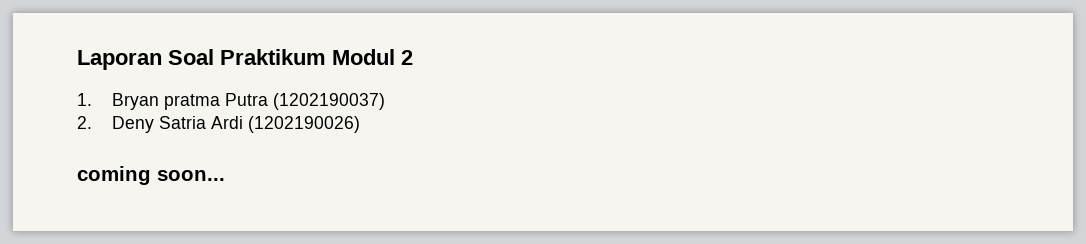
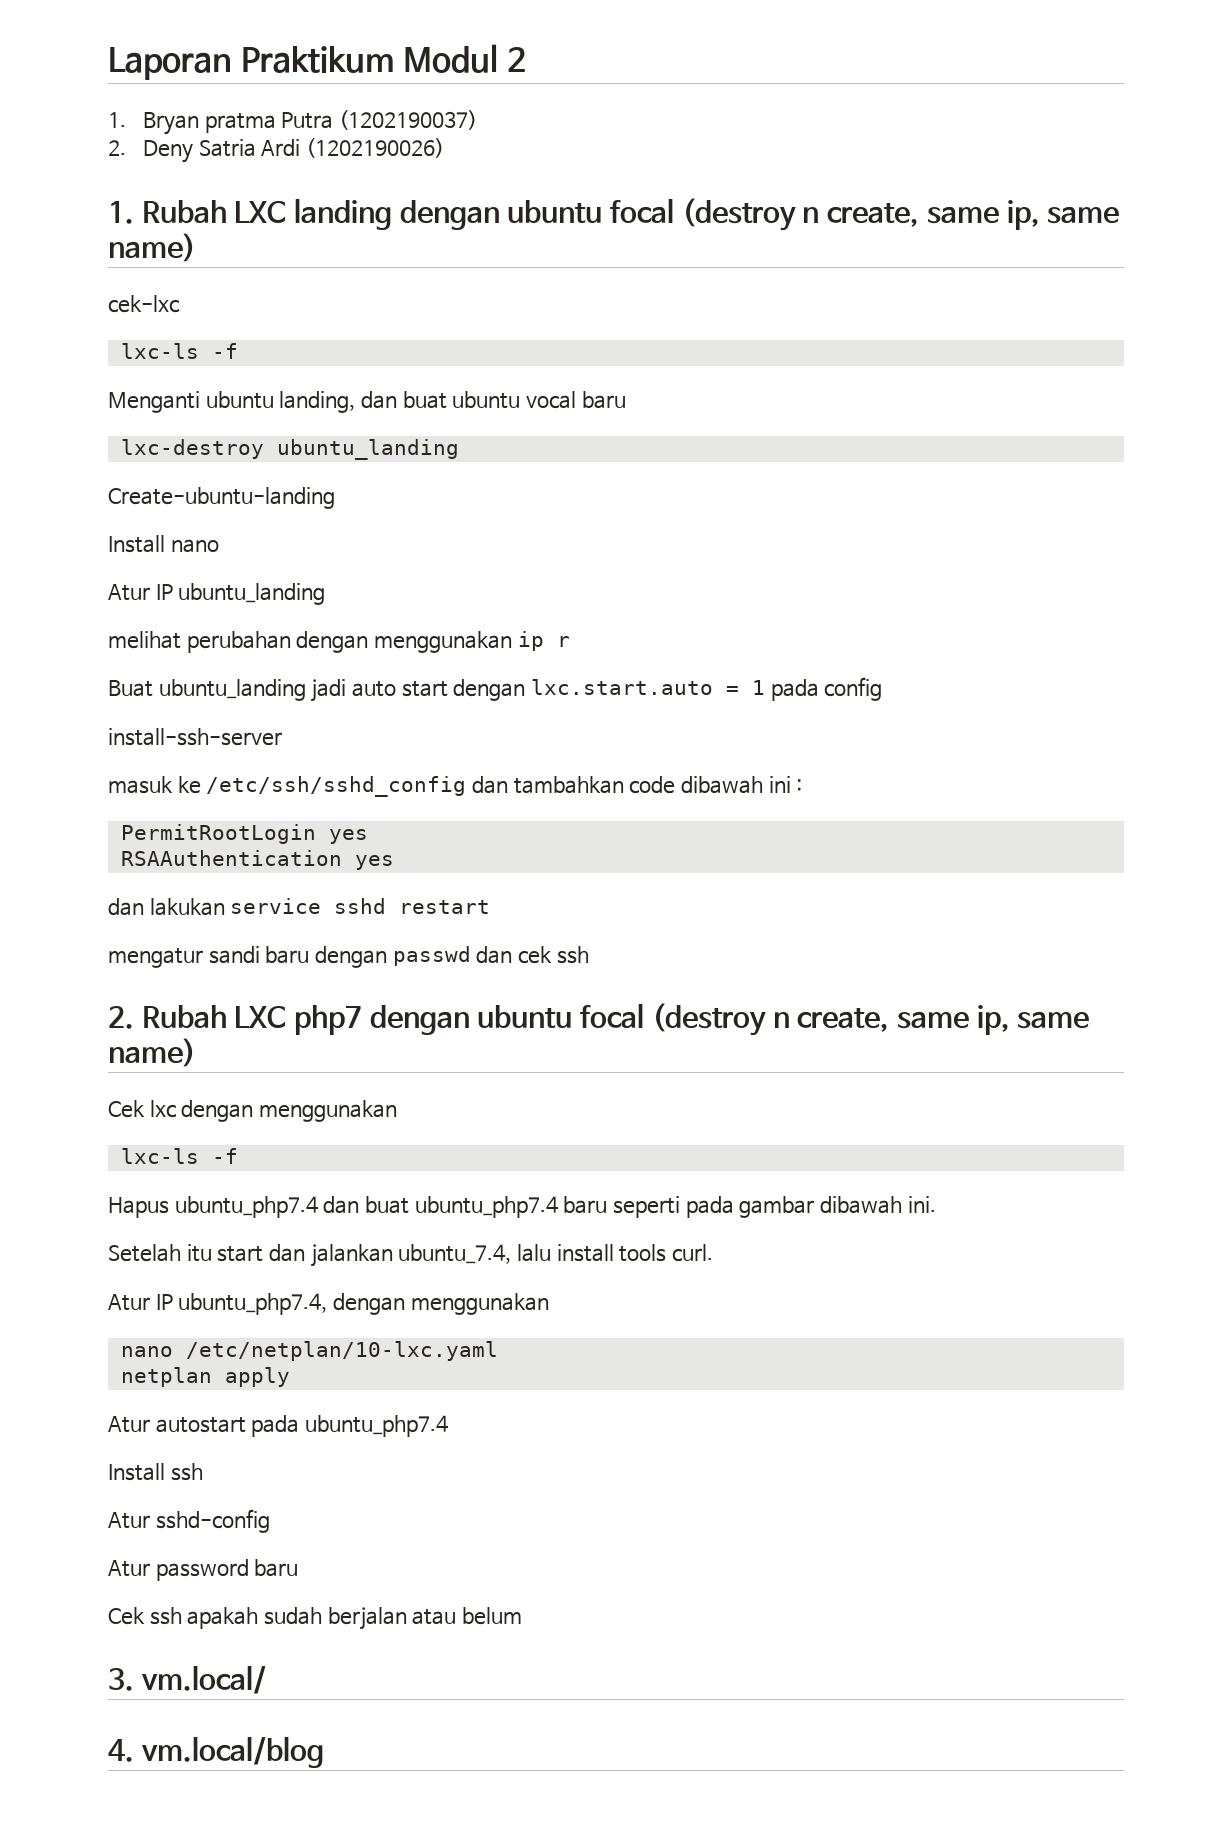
[168,49,214,65] Soal -> (232, 63) none
[77,166,225,185] coming soon... -> [108,198,1120,231] [108,233,196,262] [108,295,179,313] [120,343,238,359] [108,391,626,413] [120,439,459,460] [108,487,335,509] [108,535,219,553] [108,583,326,605] [108,631,570,653] [108,677,883,702] [108,728,282,746] [108,776,803,797] [120,824,368,844] [120,850,394,870] [108,898,491,916] [108,946,589,968] [108,1003,1090,1036] [108,1038,196,1067] [108,1100,397,1122] [120,1148,238,1164] [108,1196,936,1218] [108,1244,713,1267] [108,1293,549,1315] [120,1341,498,1361] [120,1367,290,1387] [108,1415,448,1437] [108,1463,203,1481] [108,1509,270,1533] [108,1559,299,1581] [108,1607,522,1630] [108,1665,266,1694] [108,1736,324,1768] 1. Rubah LXC landing dengan ubuntu focal (destroy n create, same ip, same name) // cek-lxc // lxc-ls -f // Menganti ubuntu landing, dan buat ubuntu vocal baru // lxc-destroy ubuntu_landing // Create-ubuntu-landing // Install nano // Atur IP ubuntu_landing // melihat perubahan dengan menggunakan ip r // Buat ubuntu_landing jadi auto start dengan lxc.start.auto = 1 pada config // install-ssh-server // masuk ke /etc/ssh/sshd_config dan tambahkan code dibawah ini : // PermitRootLogin yes // RSAAuthentication yes // dan lakukan service sshd restart // mengatur sandi baru dengan passwd dan cek ssh // 2. Rubah LXC php7 dengan ubuntu focal (destroy n create, same ip, same name) // Cek lxc dengan menggunakan // lxc-ls -f // Hapus ubuntu_php7.4 dan buat ubuntu_php7.4 baru seperti pada gambar dibawah ini. // Setelah itu start dan jalankan ubuntu_7.4, lalu install tools curl. // Atur IP ubuntu_php7.4, dengan menggunakan // nano /etc/netplan/10-lxc.yaml // netplan apply // Atur autostart pada ubuntu_php7.4 // Install ssh // Atur sshd-config // Atur password baru // Cek ssh apakah sudah berjalan atau belum // 3. vm.local/ // 4. vm.local/blog

